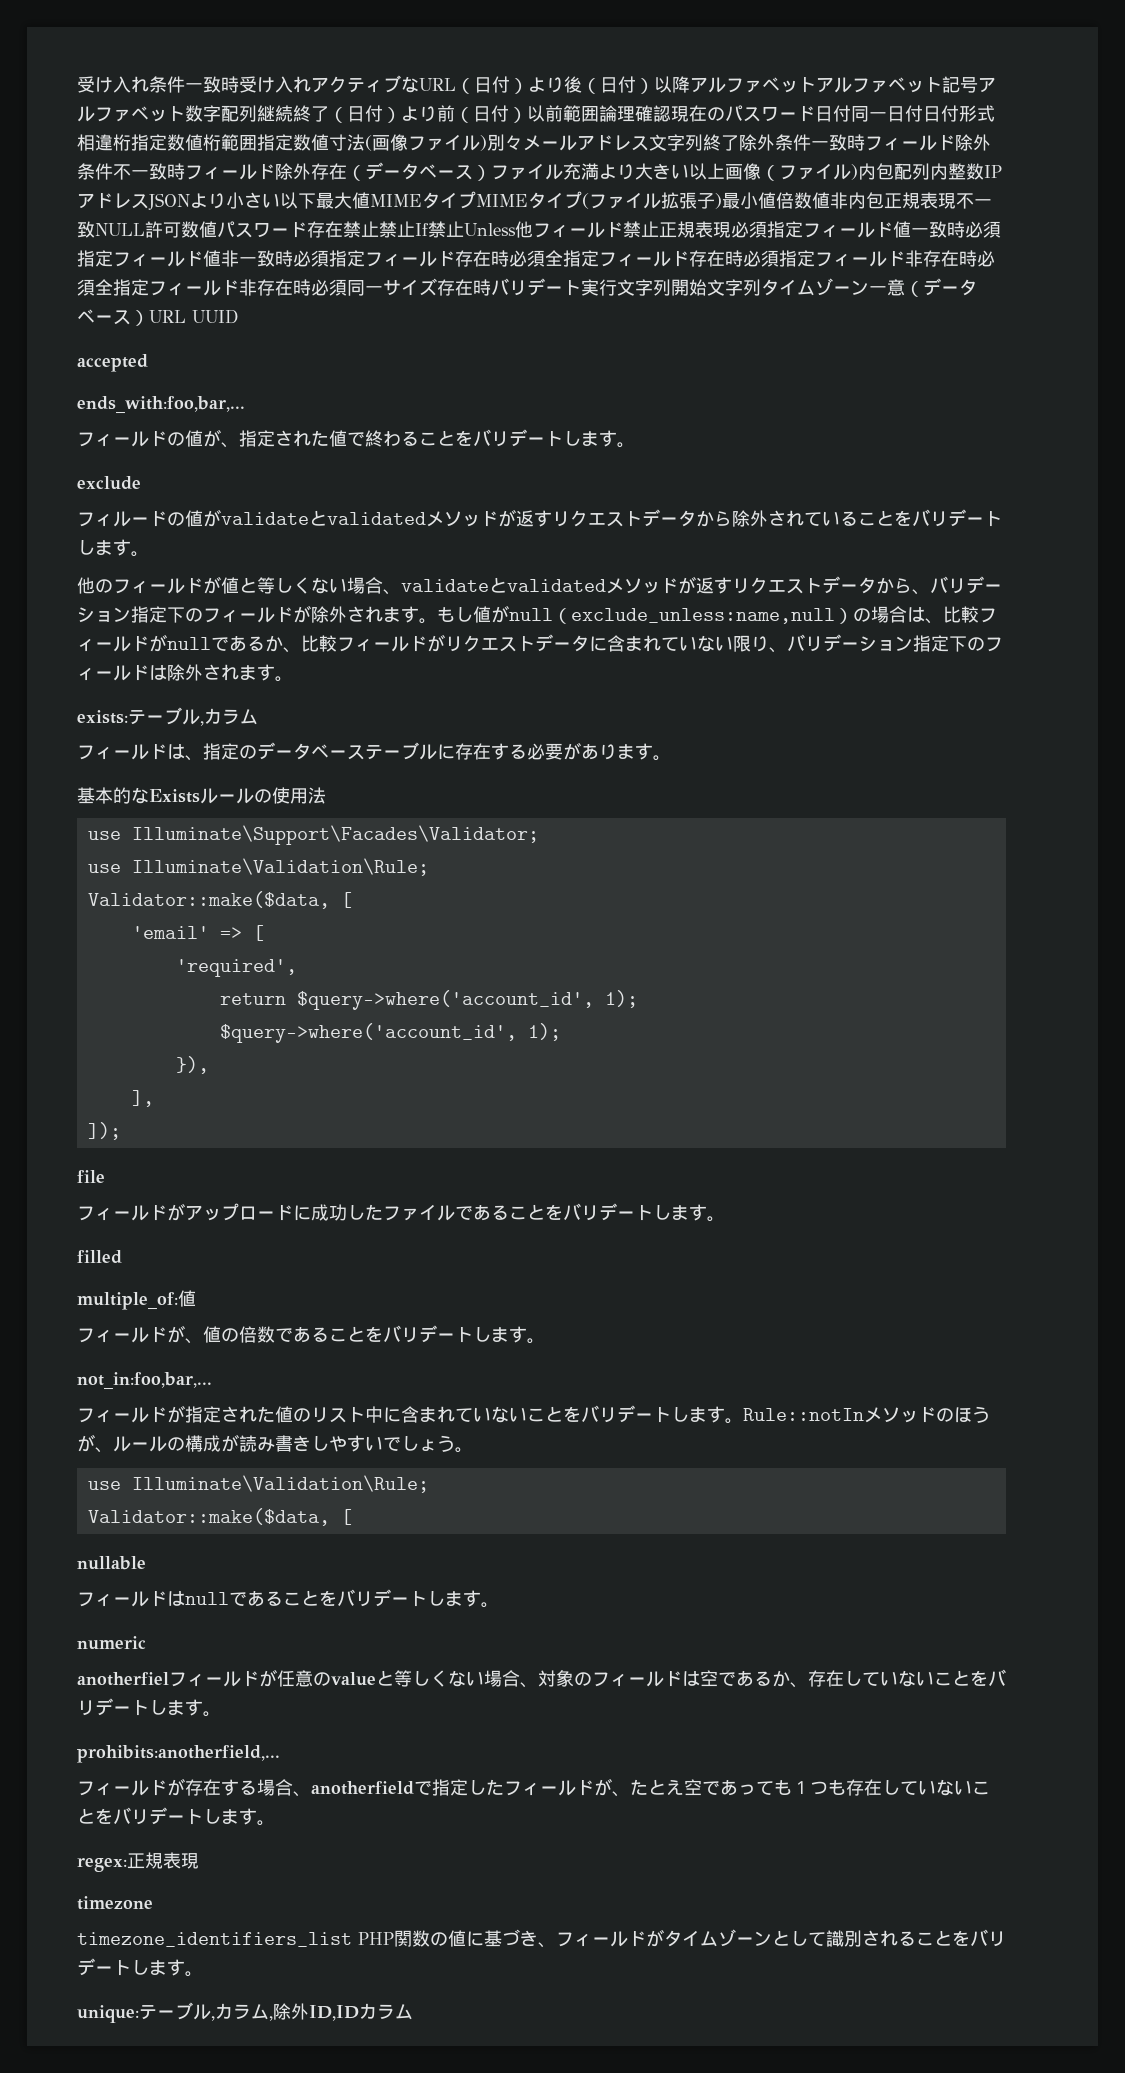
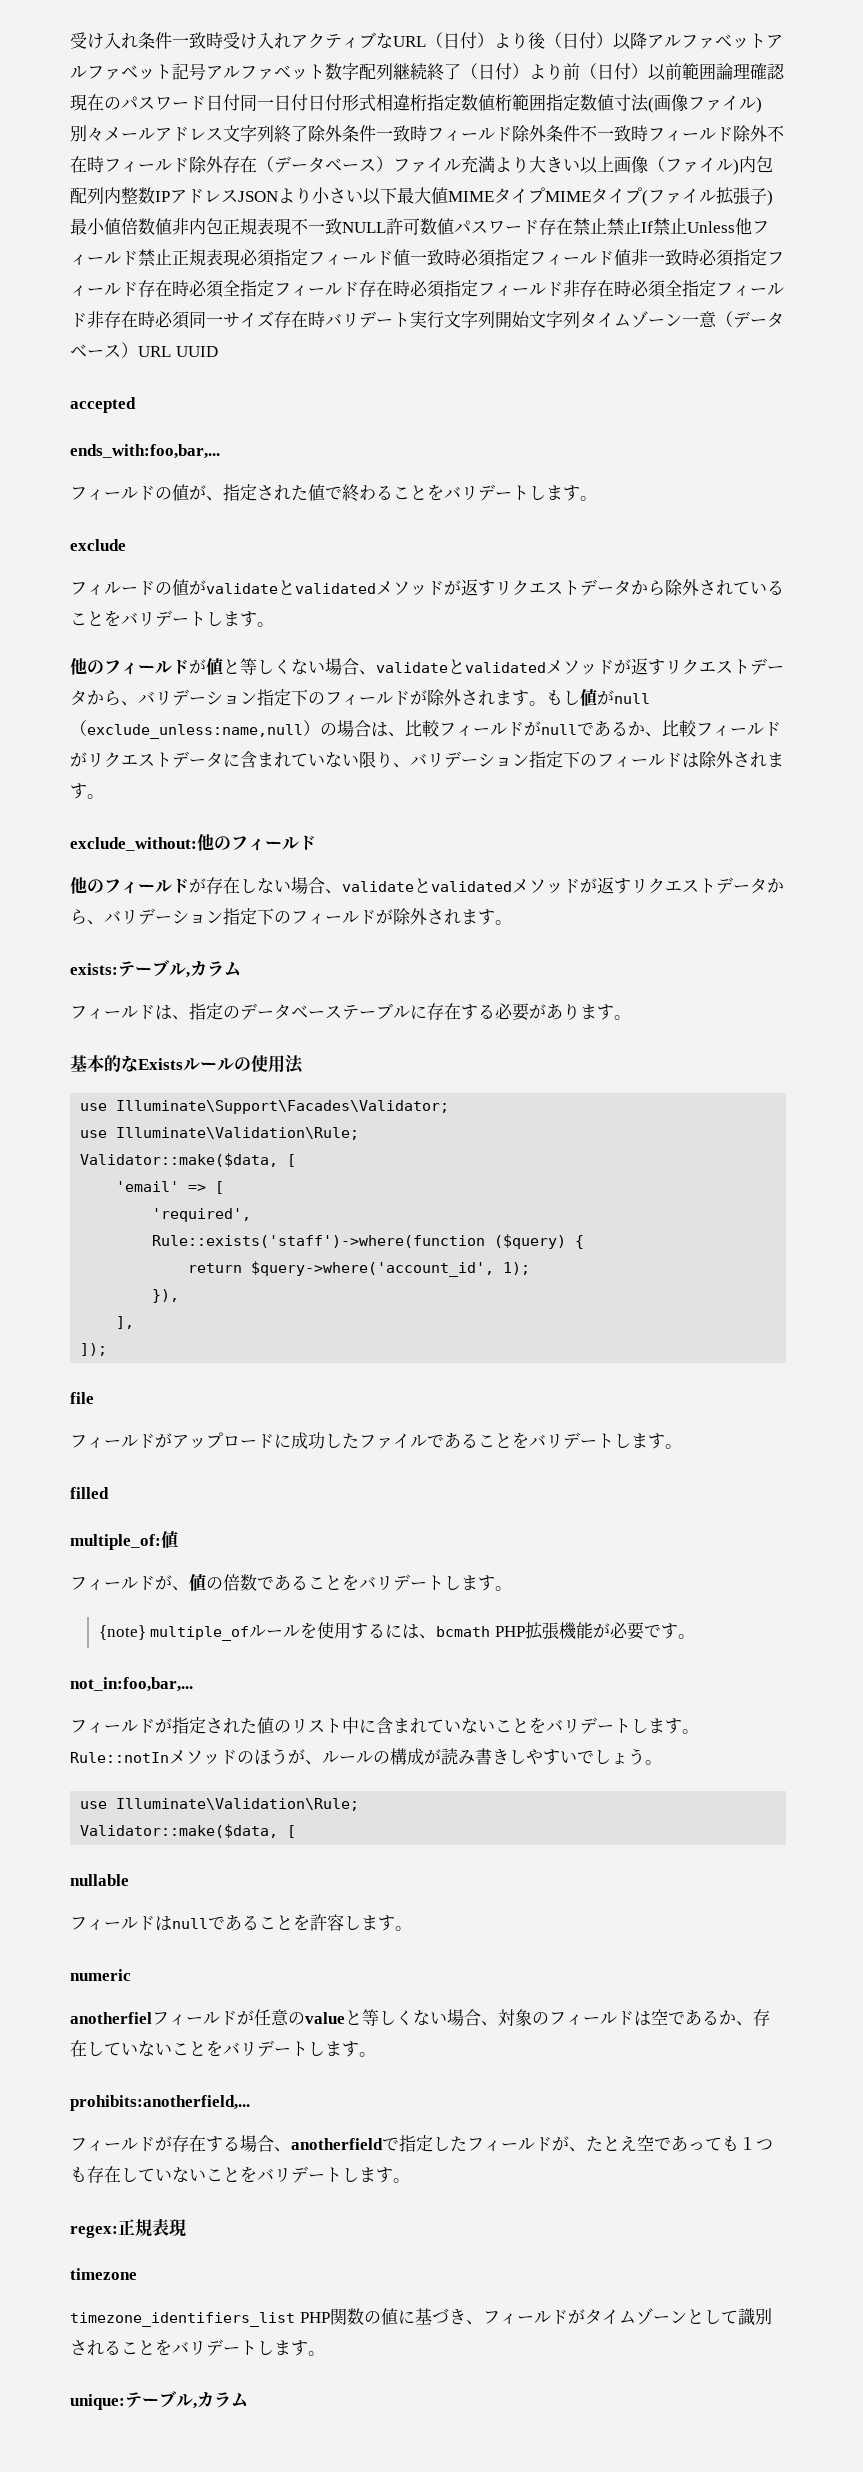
(311, 171) none -> [767,125,784,142] [70,156,223,173] 不在時フィールド除外
(293, 679) none -> [70,834,316,851] [70,877,784,894] [70,908,512,925] // exclude_without:他のフィールド // 他のフィールドが存在しない場合、validateとvalidatedメソッドが返すリクエストデータから、バリデーション指定下のフィールドが除外されます。
(297, 968) none -> [152,1234,585,1249] // Rule::exists('staff')->where(function ($query) {
[219,1023,561,1043] // $query->where('account_id', 1); -> (531, 1268) none
(545, 1341) none -> [98,1622,695,1641] // {note} multiple_ofルールを使用するには、bcmath PHP拡張機能が必要です。
[337,1589,427,1607] バリデート -> [310,1914,344,1931] 許容
[269,2003,413,2021] ,除外ID,IDカラム -> (248, 2400) none

